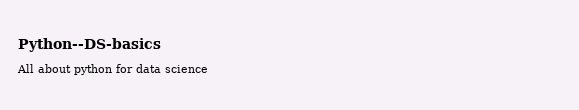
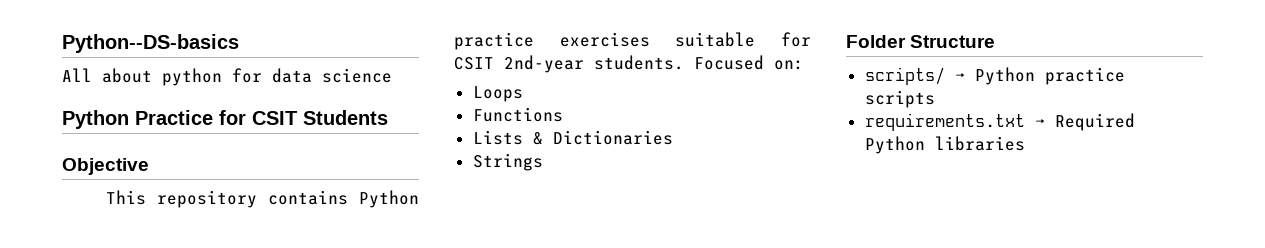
(208, 69) none -> [62,110,388,129] [62,158,149,175] [105,190,419,208] [454,32,811,50] [454,55,804,73] [472,86,523,102] [472,107,563,122] [472,130,673,145] [472,153,543,171] [846,35,996,48] [864,67,1125,85] [864,90,935,108] [864,113,1135,131] [864,136,1025,154] // Python Practice for CSIT Students // Objective // This repository contains Python practice exercises suitable for CSIT 2nd-year students. Focused on: // Loops // Functions // Lists & Dictionaries // Strings // Folder Structure // scripts/ → Python practice scripts // requirements.txt → Required Python libraries

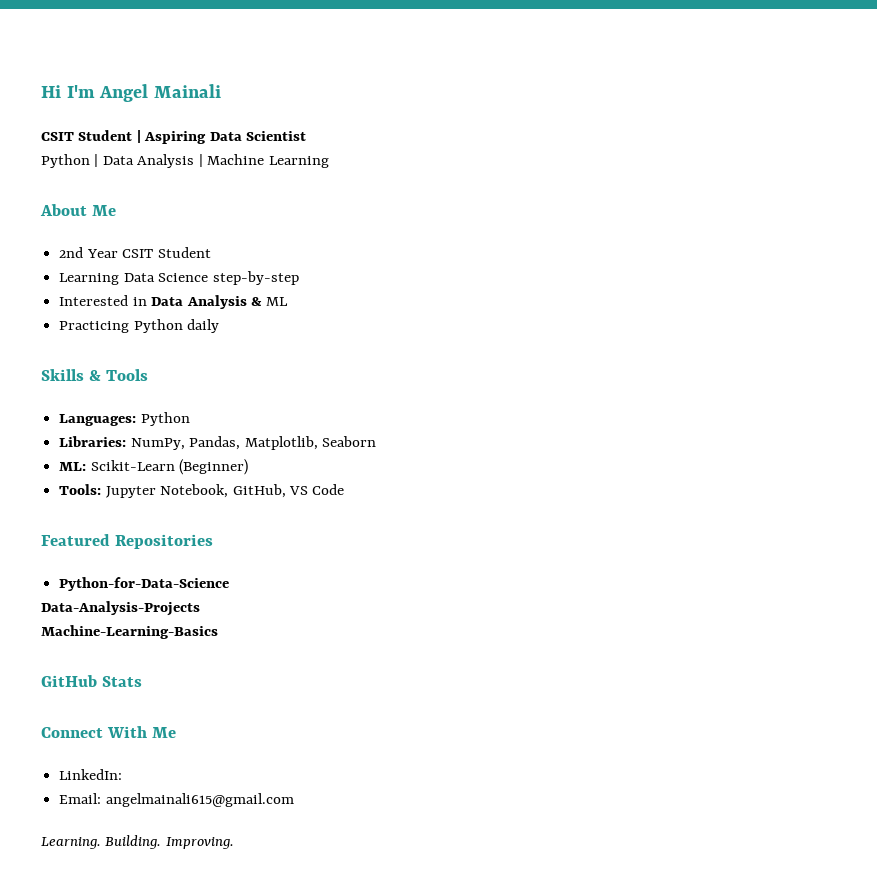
[62,34,239,53] [62,68,392,86] [62,110,388,129] [62,158,149,175] [105,190,419,208] [454,32,811,50] [454,55,804,73] [472,86,523,102] [472,107,563,122] [472,130,673,145] [472,153,543,171] [846,35,996,48] [864,67,1125,85] [864,90,935,108] [864,113,1135,131] [864,136,1025,154] Python--DS-basics // All about python for data science // Python Practice for CSIT Students // Objective // This repository contains Python practice exercises suitable for CSIT 2nd-year students. Focused on: // Loops // Functions // Lists & Dictionaries // Strings // Folder Structure // scripts/ → Python practice scripts // requirements.txt → Required Python libraries -> [41,84,222,102] [41,130,307,144] [41,154,329,168] [40,204,117,216] [59,247,211,258] [59,271,299,285] [59,295,289,309] [59,319,220,333] [41,369,149,381] [59,412,190,426] [59,436,376,450] [59,459,249,475] [59,484,345,498] [41,534,214,549] [59,577,230,591] [41,601,200,616] [41,625,218,639] [41,675,143,687] [41,726,177,738] [59,769,123,780] [59,793,294,807] [41,835,234,849] Hi I'm Angel Mainali // CSIT Student | Aspiring Data Scientist // Python | Data Analysis | Machine Learning // About Me // 2nd Year CSIT Student // Learning Data Science step-by-step // Interested in Data Analysis & ML // Practicing Python daily // Skills & Tools // Languages: Python // Libraries: NumPy, Pandas, Matplotlib, Seaborn // ML: Scikit-Learn (Beginner) // Tools: Jupyter Notebook, GitHub, VS Code // Featured Repositories // Python-for-Data-Science // Data-Analysis-Projects // Machine-Learning-Basics // GitHub Stats // Connect With Me // LinkedIn: // Email: angelmainali615@gmail.com // Learning. Building. Improving.

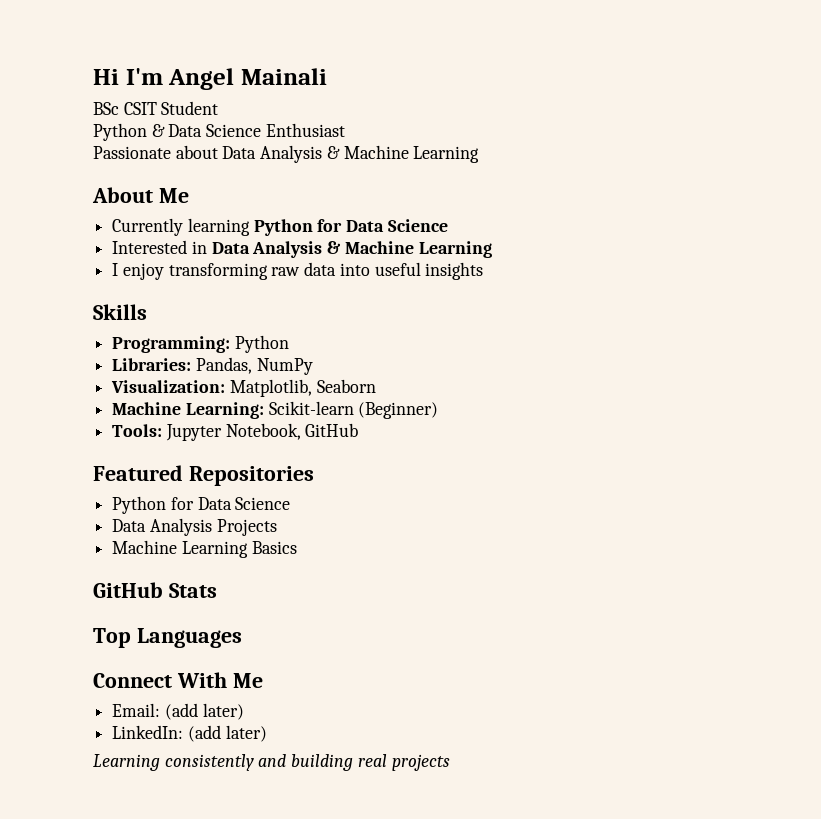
[41,130,307,144] [41,154,203,168] CSIT Student | Aspiring Data Scientist // Python | Data Analysis | -> [93,101,219,115] [93,123,345,141] [93,145,340,163] BSc CSIT Student // Python & Data Science Enthusiast // Passionate about Data Analysis &
[59,247,211,258] [59,271,299,285] 2nd Year CSIT Student // Learning Data Science step-by-step -> [112,218,448,236] Currently learning Python for Data Science
[266,297,289,306] [59,319,220,333] [41,369,149,381] [59,414,137,426] ML // Practicing Python daily // Skills & Tools // Languages: -> [344,241,492,258] [112,262,484,280] [93,304,147,320] [112,336,231,353] Machine Learning // I enjoy transforming raw data into useful insights // Skills // Programming:
[130,436,241,450] NumPy, Pandas, -> [195,357,313,375] [111,380,226,393] Pandas, NumPy // Visualization:
[59,460,175,471] ML: Scikit-Learn -> [112,401,354,419] Machine Learning: Scikit-learn
[232,484,345,498] GitHub, VS Code -> [305,423,359,437] GitHub
[59,577,230,591] [41,601,200,616] [41,625,218,639] Python-for-Data-Science // Data-Analysis-Projects // Machine-Learning-Basics -> [112,496,291,514] [112,518,277,536] [112,540,297,558] Python for Data Science // Data Analysis Projects // Machine Learning Basics
(143, 681) none -> [93,628,242,648] // Top Languages
[59,769,123,780] [59,793,294,807] [41,835,234,849] LinkedIn: // Email: angelmainali615@gmail.com // Learning. Building. Improving. -> [112,703,244,720] [112,725,267,742] [93,754,450,771] Email: (add later) // LinkedIn: (add later) // Learning consistently and building real projects

